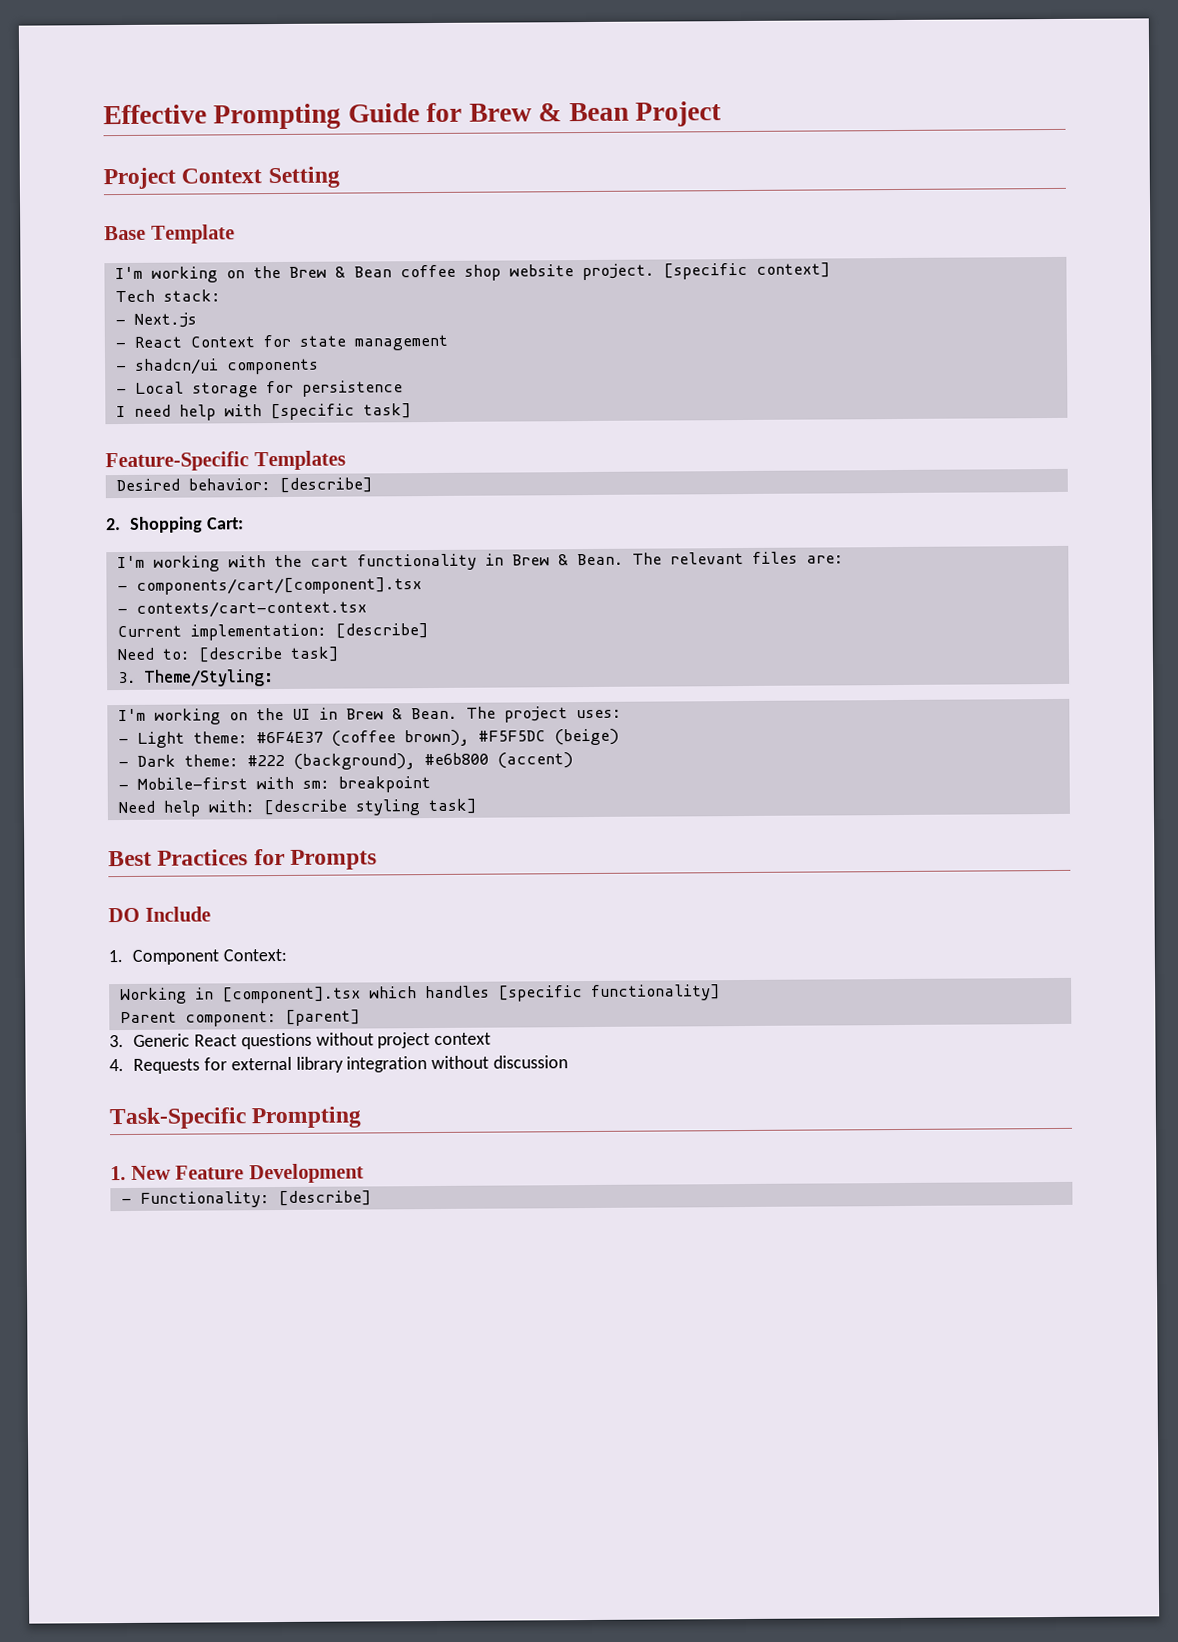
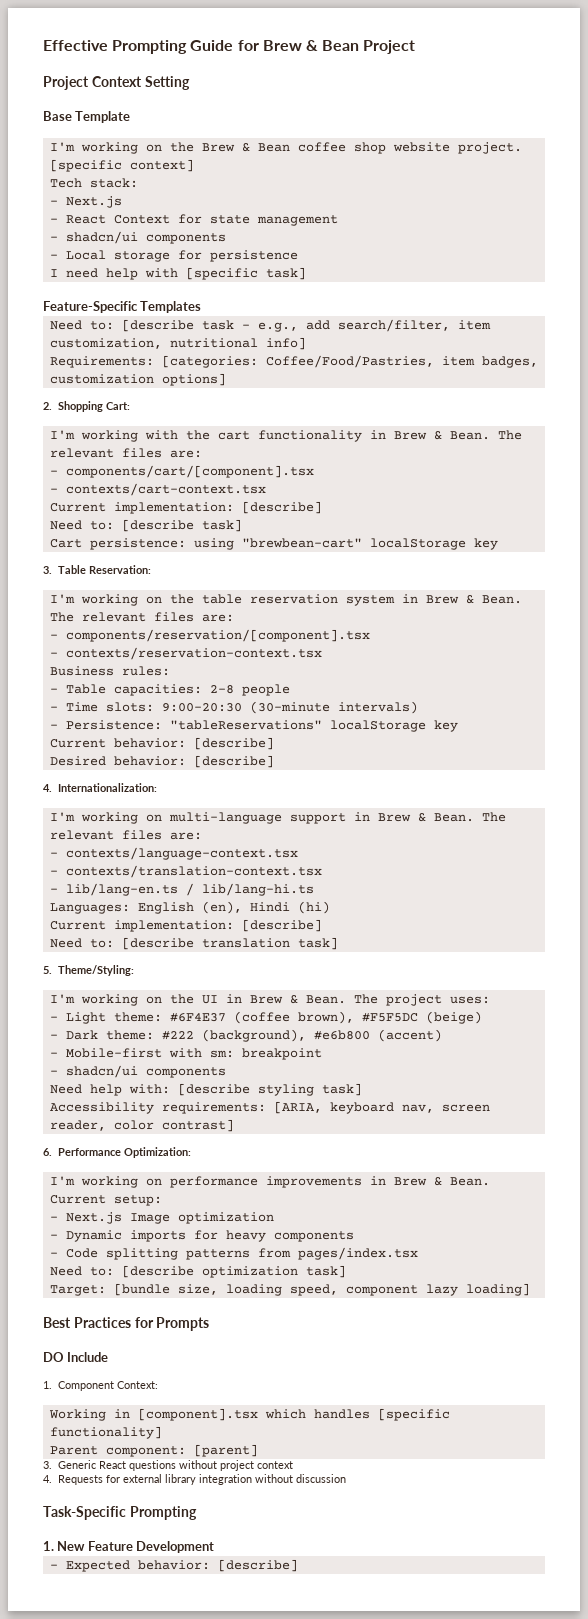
[115,477,373,493] Desired behavior: [describe] -> [49,319,491,332] [49,337,306,350] [49,355,538,368] [49,373,226,386] Need to: [describe task - e.g., add search/filter, item customization, nutritional info] // Requirements: [categories: Coffee/Food/Pastries, item badges, customization options]
[117,671,137,684] 3. -> [49,538,498,550] [43,565,152,574] [49,594,522,606] [49,612,234,622] [49,629,370,642] [49,647,322,660] [49,666,170,676] [49,684,290,696] [49,701,418,714] [49,720,458,732] [49,737,274,750] [49,755,274,768] [43,783,158,792] [49,812,506,824] [49,830,202,840] [49,847,298,860] [49,865,322,878] [49,883,314,896] [49,901,330,914] [49,919,322,932] [49,937,338,950] [43,966,52,974] Cart persistence: using "brewbean-cart" localStorage key // 3. Table Reservation: // I'm working on the table reservation system in Brew & Bean. The relevant files are: // - components/reservation/[component].tsx // - contexts/reservation-context.tsx // Business rules: // - Table capacities: 2-8 people // - Time slots: 9:00-20:30 (30-minute intervals) // - Persistence: "tableReservations" localStorage key // Current behavior: [describe] // Desired behavior: [describe] // 4. Internationalization: // I'm working on multi-language support in Brew & Bean. The relevant files are: // - contexts/language-context.tsx // - contexts/translation-context.tsx // - lib/lang-en.ts / lib/lang-hi.ts // Languages: English (en), Hindi (hi) // Current implementation: [describe] // Need to: [describe translation task] // 5.
(431, 784) none -> [49,1065,226,1078] // - shadcn/ui components
(477, 806) none -> [49,1101,490,1114] [49,1119,234,1132] [43,1147,192,1158] [49,1176,490,1188] [49,1195,162,1206] [49,1212,274,1224] [49,1230,354,1242] [49,1247,418,1260] [49,1265,346,1278] [49,1283,530,1296] // Accessibility requirements: [ARIA, keyboard nav, screen reader, color contrast] // 6. Performance Optimization: // I'm working on performance improvements in Brew & Bean. Current setup: // - Next.js Image optimization // - Dynamic imports for heavy components // - Code splitting patterns from pages/index.tsx // Need to: [describe optimization task] // Target: [bundle size, loading speed, component lazy loading]
[139,1191,270,1208] Functionality: -> [65,1560,210,1572] Expected behavior:

